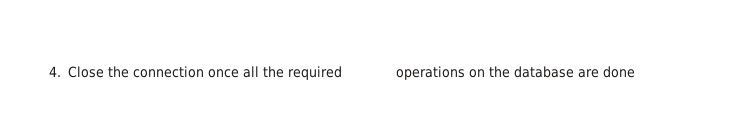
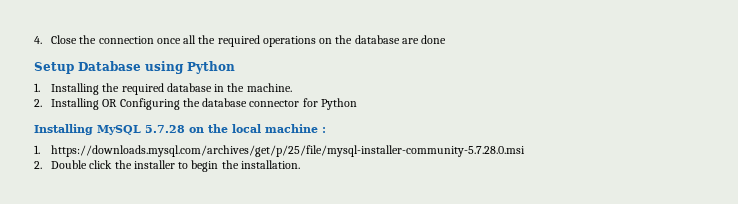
(635, 72) none -> [34,61,235,74] [34,83,292,95] [34,98,357,110] [34,124,326,135] [34,145,526,157] [34,160,300,172] // Setup Database using Python // 1. Installing the required database in the machine. // 2. Installing OR Configuring the database connector for Python // Installing MySQL 5.7.28 on the local machine : // 1. https://downloads.mysql.com/archives/get/p/25/file/mysql-installer-community-5.7.28.0.msi // 2. Double click the installer to begin the installation.

